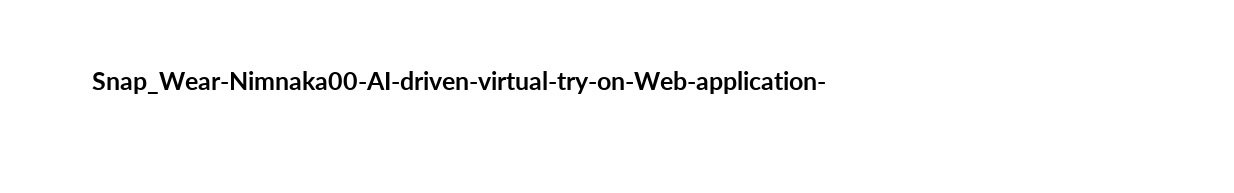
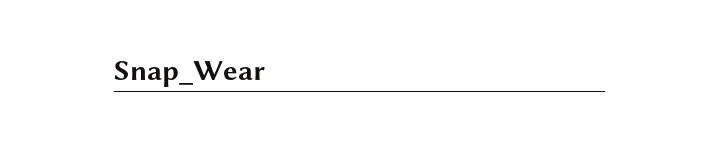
[92,71,826,94] Snap_Wear-Nimnaka00-AI-driven-virtual-try-on-Web-application- -> [114,61,265,87] Snap_Wear

